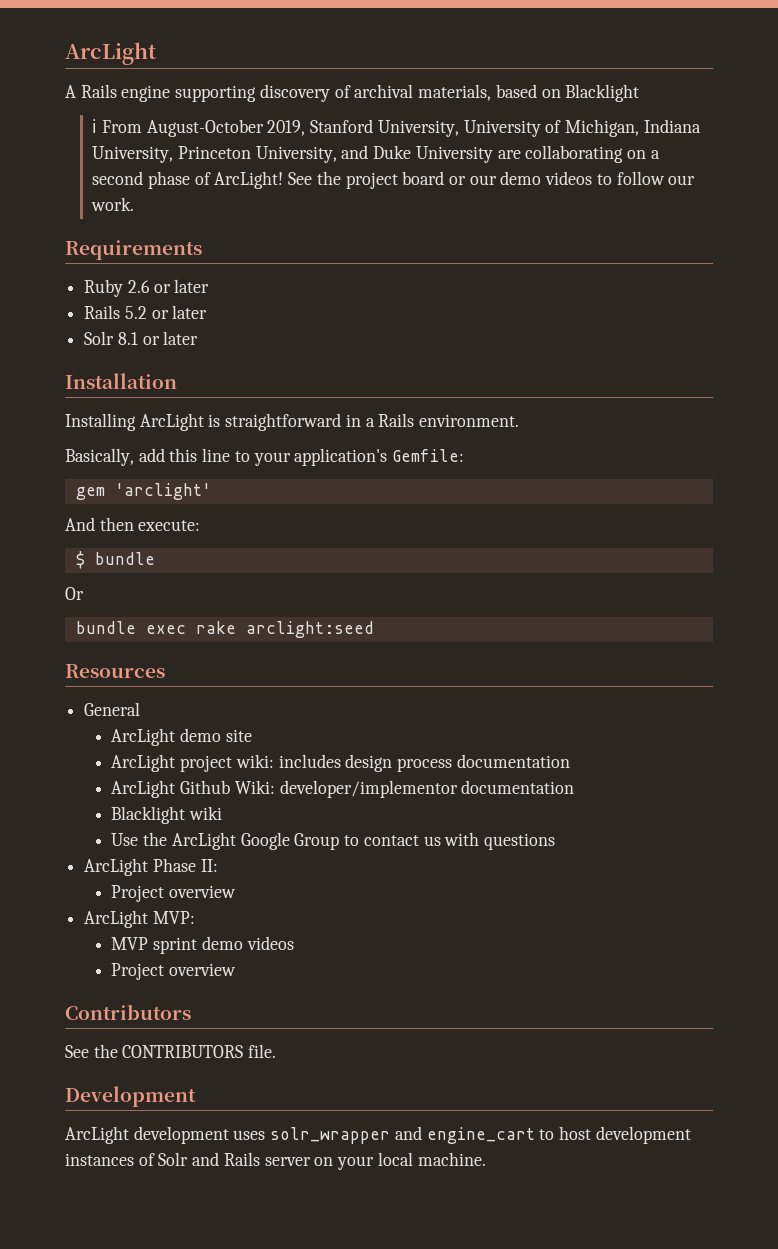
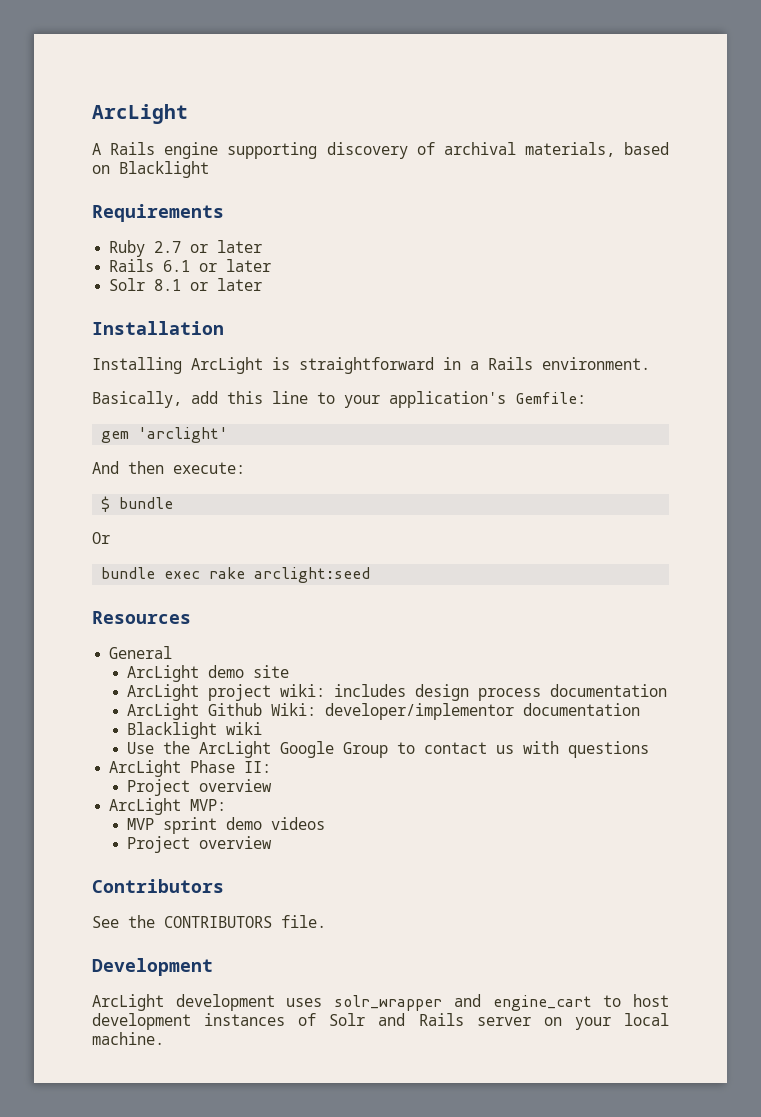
[92,119,701,137] [92,145,660,163] [92,171,696,189] [91,197,135,211] // ℹ From August-October 2019, Stanford University, University of Michigan, Indiana University, Princeton University, and Duke University are collaborating on a second phase of ArcLight! See the project board or our demo videos to follow our work. -> (209, 169) none
[127,280,150,293] 2.6 -> [154,241,182,253] 2.7
[124,306,147,319] 5.2 -> [163,260,191,272] 6.1

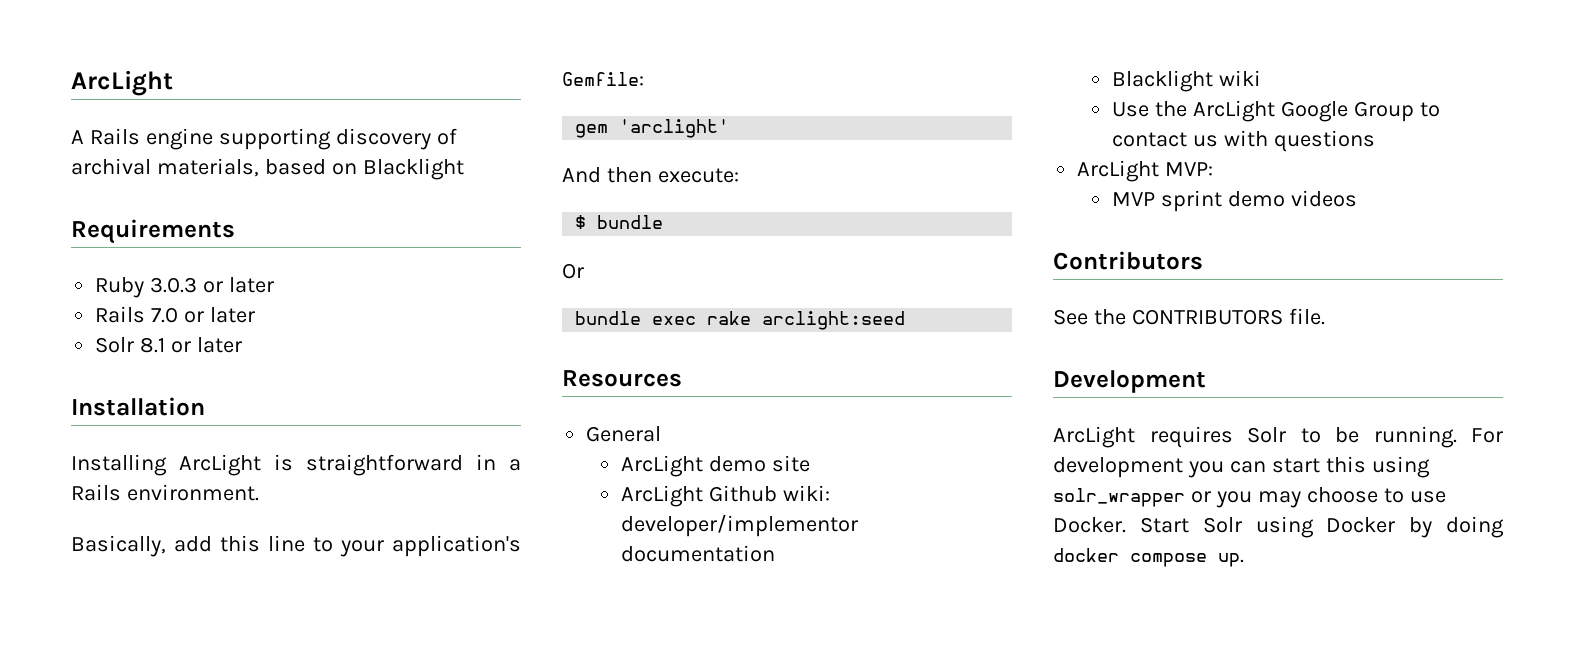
[154,241,182,253] 2.7 -> [150,277,198,293] 3.0.3
[163,260,191,272] 6.1 -> [151,307,179,323] 7.0
[208,684,668,701] [127,703,317,720] project wiki: includes design process documentation // ArcLight Github Wiki: -> [709,485,831,502] Github wiki:
[109,760,272,777] [127,779,273,796] // ArcLight Phase II: // Project overview -> (1375, 141) none
[127,836,273,853] // Project overview -> (1357, 198) none
[175,994,669,1011] [92,1013,669,1030] [92,1032,164,1045] development uses solr_wrapper and engine_cart to host development instances of Solr and Rails server on your local machine. -> [1149,426,1503,448] [1053,456,1430,478] [1053,487,1446,508] [1053,516,1504,538] [1053,548,1244,567] requires Solr to be running. For development you can start this using solr_wrapper or you may choose to use Docker. Start Solr using Docker by doing docker compose up.

